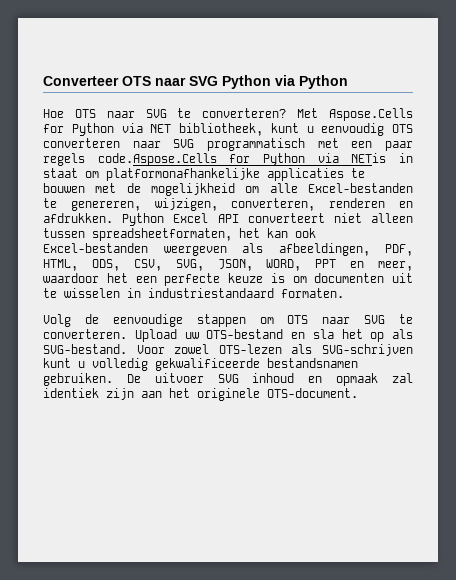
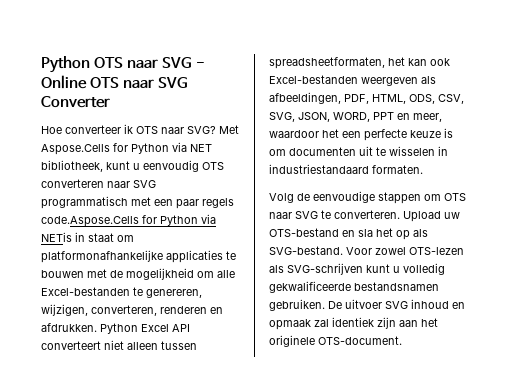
[43,75,348,89] [43,108,287,118] Converteer OTS naar SVG Python via Python // Hoe OTS naar SVG te converteren? -> [41,56,206,73] [41,75,189,89] [41,96,110,108] [41,124,216,134] Python OTS naar SVG - Online OTS naar SVG Converter // Hoe converteer ik OTS naar SVG?

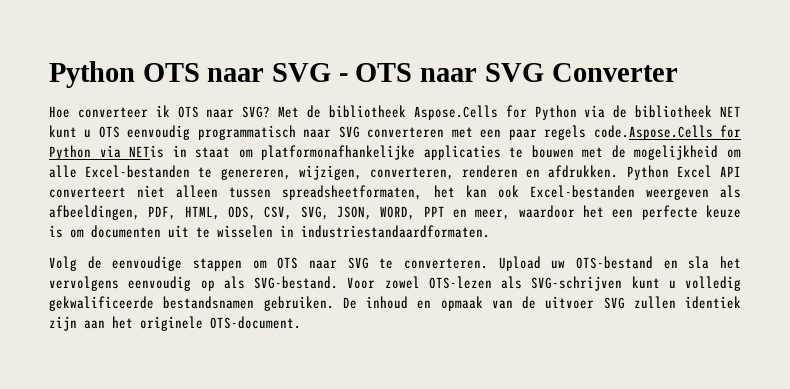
[41,75,87,89] Online -> (348, 77) none
(239, 129) none -> [307,105,406,118] de bibliotheek
[190,144,212,152] [41,160,224,172] [41,179,156,188] [41,196,128,209] NET bibliotheek, kunt u eenvoudig OTS converteren naar SVG programmatisch -> [613,105,742,118] [49,125,445,140] de bibliotheek NET kunt u OTS eenvoudig programmatisch naar SVG converteren
[269,164,423,174] industriestandaard formaten. -> [301,225,490,238] industriestandaardformaten.
(393, 232) none -> [49,276,192,291] vervolgens eenvoudig
[345,299,408,309] uitvoer SVG -> (357, 303) none
[314,319,329,327] zal -> [491,296,676,309] van de uitvoer SVG zullen

